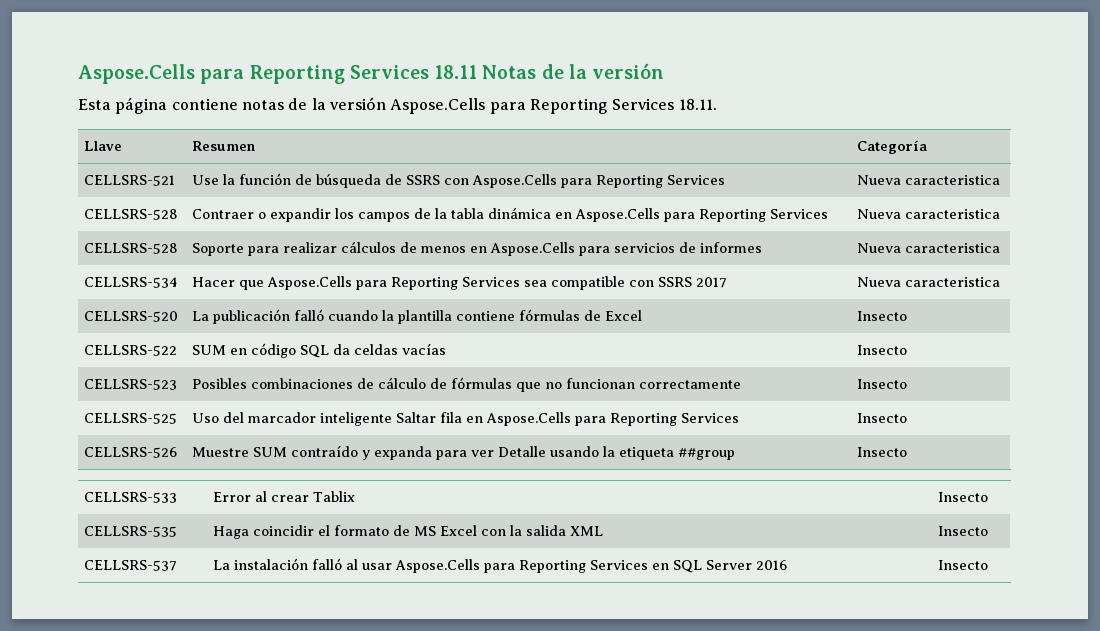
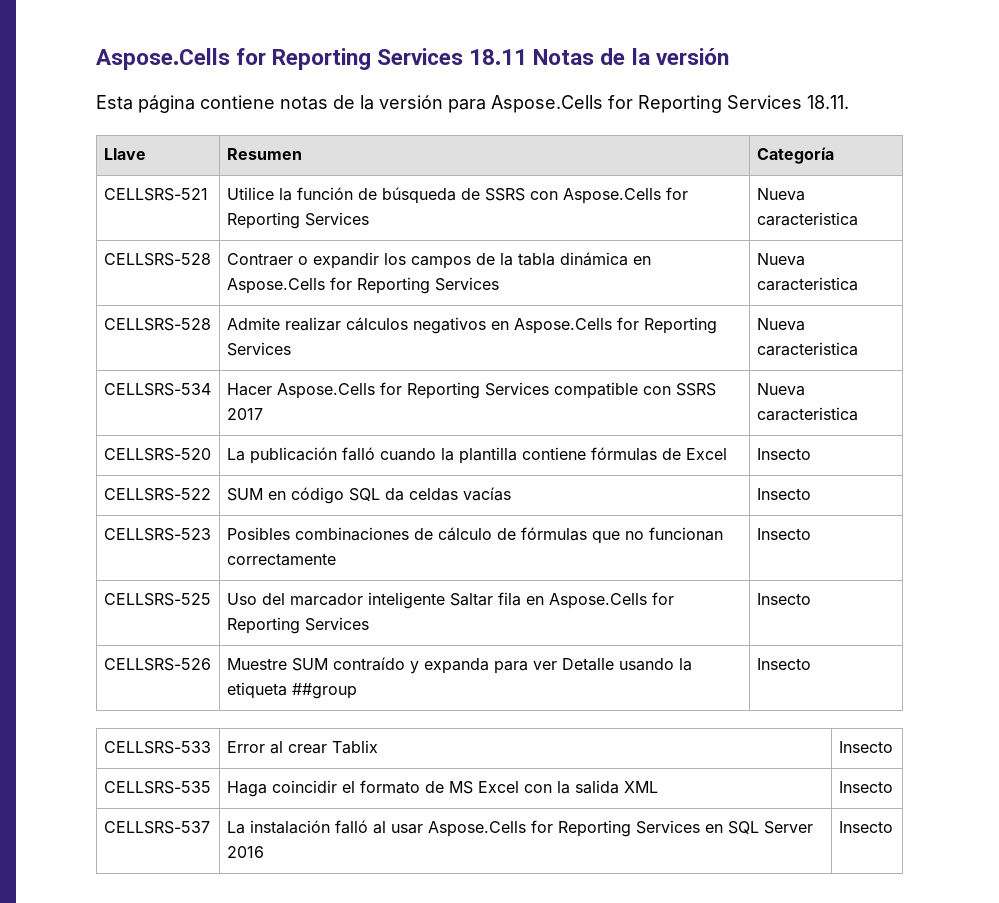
[78,64,245,84] Aspose.Cells para -> [96,48,267,70] Aspose.Cells for
[390,98,526,114] Aspose.Cells para -> [448,95,633,113] para Aspose.Cells for
[192,175,220,185] Use -> [226,187,274,200] Utilice
[561,178,593,188] para -> [665,187,688,200] for
[664,209,829,222] [857,209,1001,219] [84,243,179,254] [192,241,763,256] para Reporting Services | Nueva caracteristica // CELLSRS-528 | Soporte para realizar cálculos de menos en Aspose.Cells para servicios de informes -> [329,277,499,294] [756,253,805,266] [756,277,858,291] [103,318,211,331] [226,317,717,334] [226,342,291,356] for Reporting Services | Nueva caracteristica // CELLSRS-528 | Admite realizar cálculos negativos en Aspose.Cells for Reporting Services
[239,276,548,290] que Aspose.Cells para Reporting Services sea -> [276,382,549,399] Aspose.Cells for Reporting Services
[575,416,607,426] para -> [651,592,674,605] for
[484,563,516,573] para -> [530,820,553,833] for

